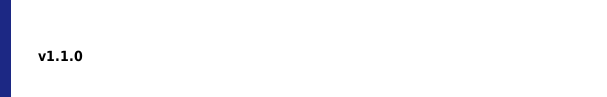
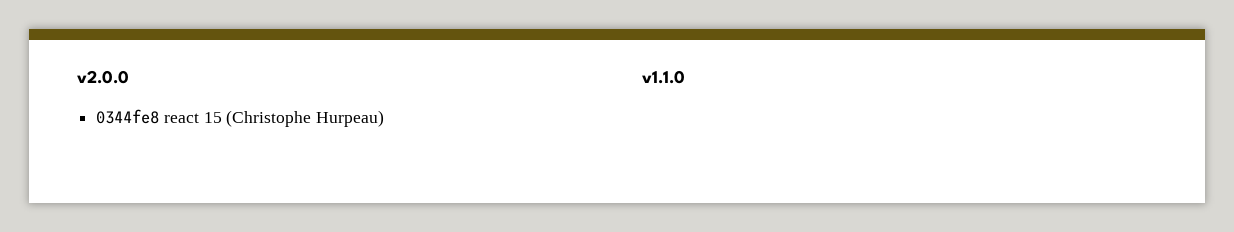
(38, 56) none -> [77,70,129,84] [96,109,385,127] v2.0.0 // 0344fe8 react 15 (Christophe Hurpeau) //

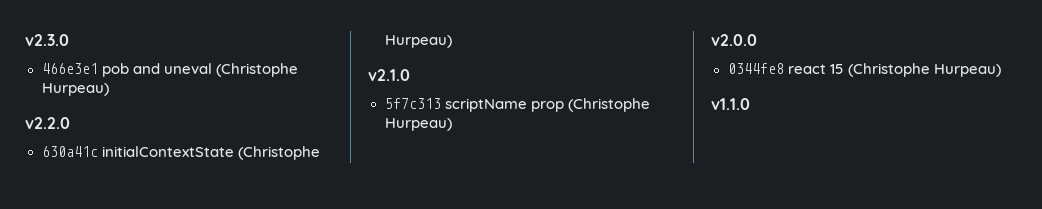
(77, 77) none -> [25,34,69,46] [41,63,298,77] [41,83,109,96] [25,117,70,129] [41,146,320,160] [384,35,452,48] [368,69,410,81] [384,98,650,112] [384,118,452,131] v2.3.0 // 466e3e1 pob and uneval (Christophe Hurpeau) // v2.2.0 // 630a41c initialContextState (Christophe Hurpeau) // v2.1.0 // 5f7c313 scriptName prop (Christophe Hurpeau) //

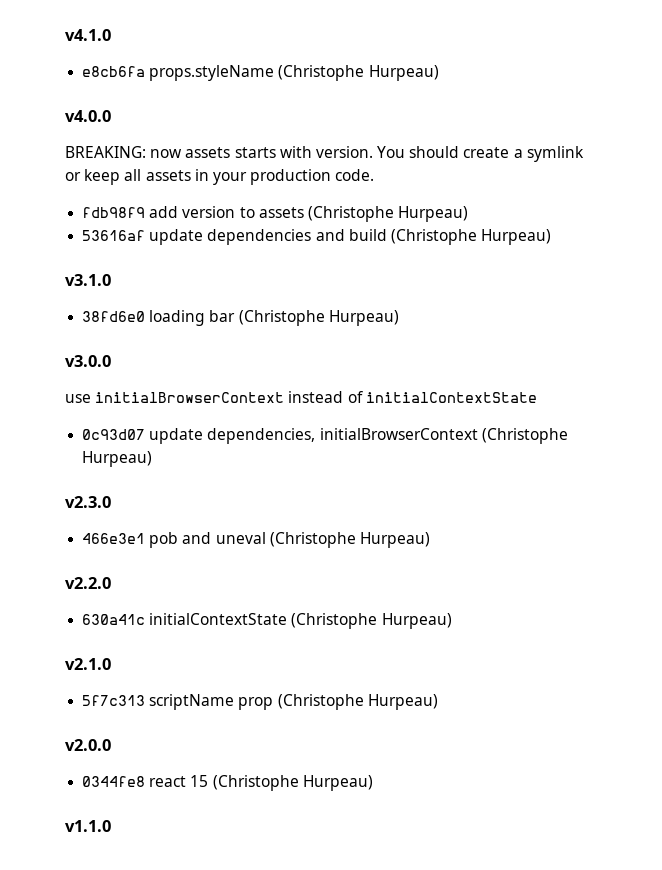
(25, 40) none -> [65,29,111,41] [82,65,439,81] [65,110,111,122] [65,146,584,162] [65,169,375,185] [82,206,469,222] [82,229,552,245] [65,274,111,286] [82,310,399,326] [65,355,111,367] [65,391,537,403] [82,428,568,444] [82,451,153,467] v4.1.0 // e8cb6fa props.styleName (Christophe Hurpeau) // v4.0.0 // BREAKING: now assets starts with version. You should create a symlink or keep all assets in your production code. // fdb98f9 add version to assets (Christophe Hurpeau) // 53616af update dependencies and build (Christophe Hurpeau) // v3.1.0 // 38fd6e0 loading bar (Christophe Hurpeau) // v3.0.0 // use initialBrowserContext instead of initialContextState // 0c93d07 update dependencies, initialBrowserContext (Christophe Hurpeau) //

